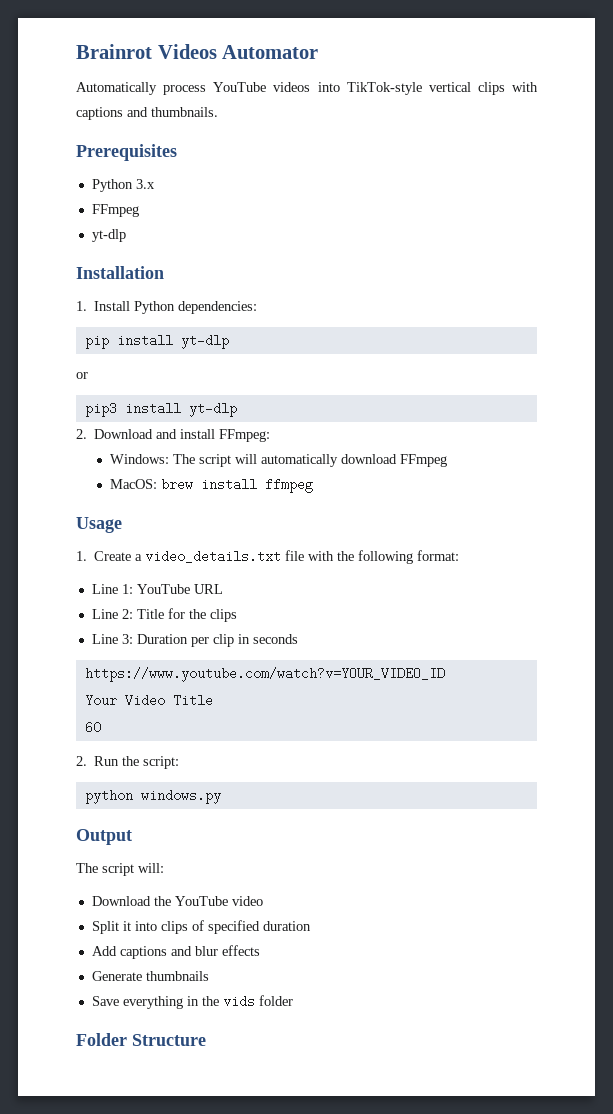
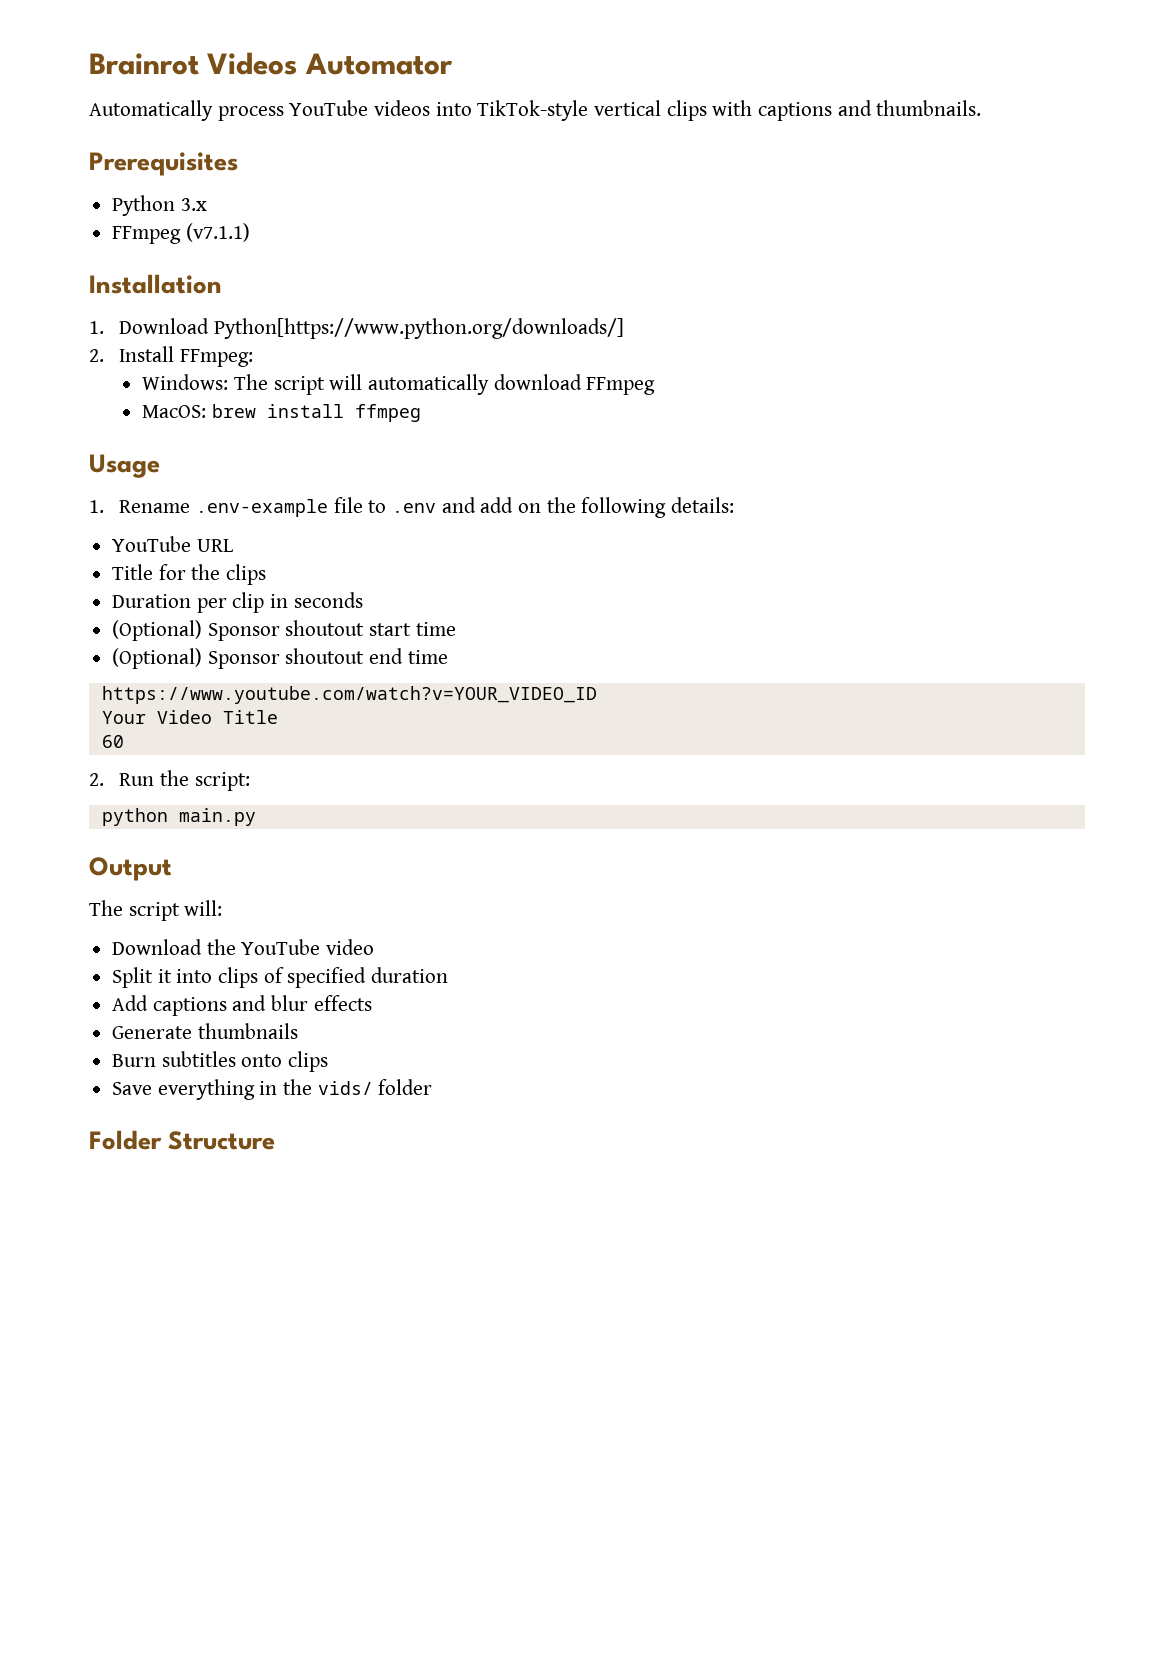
[91,229,126,242] // yt-dlp -> [185,223,250,242] (v7.1.1)
[94,301,258,314] [84,334,229,349] [76,372,88,379] [84,402,237,417] [76,429,216,439] Install Python dependencies: // pip install yt-dlp // or // pip3 install yt-dlp // 2. Download and install -> [119,318,624,339] [89,346,175,362] Download Python[https://www.python.org/downloads/] // 2. Install
[94,550,460,564] [91,584,133,594] Create a video_details.txt file with the following format: // Line 1: -> [119,497,734,518] Rename .env-example file to .env and add on the following details: //
[91,609,133,619] Line 2: -> (233, 545) none
[91,634,133,644] Line 3: -> (267, 574) none
(298, 639) none -> [112,620,456,641] [112,648,448,669] // (Optional) Sponsor shoutout start time // (Optional) Sponsor shoutout end time
[140,789,221,804] windows.py -> [178,808,256,826] main.py
(209, 976) none -> [112,1051,329,1072] // Burn subtitles onto clips
[222,995,255,1008] vids -> [317,1081,373,1095] vids/

